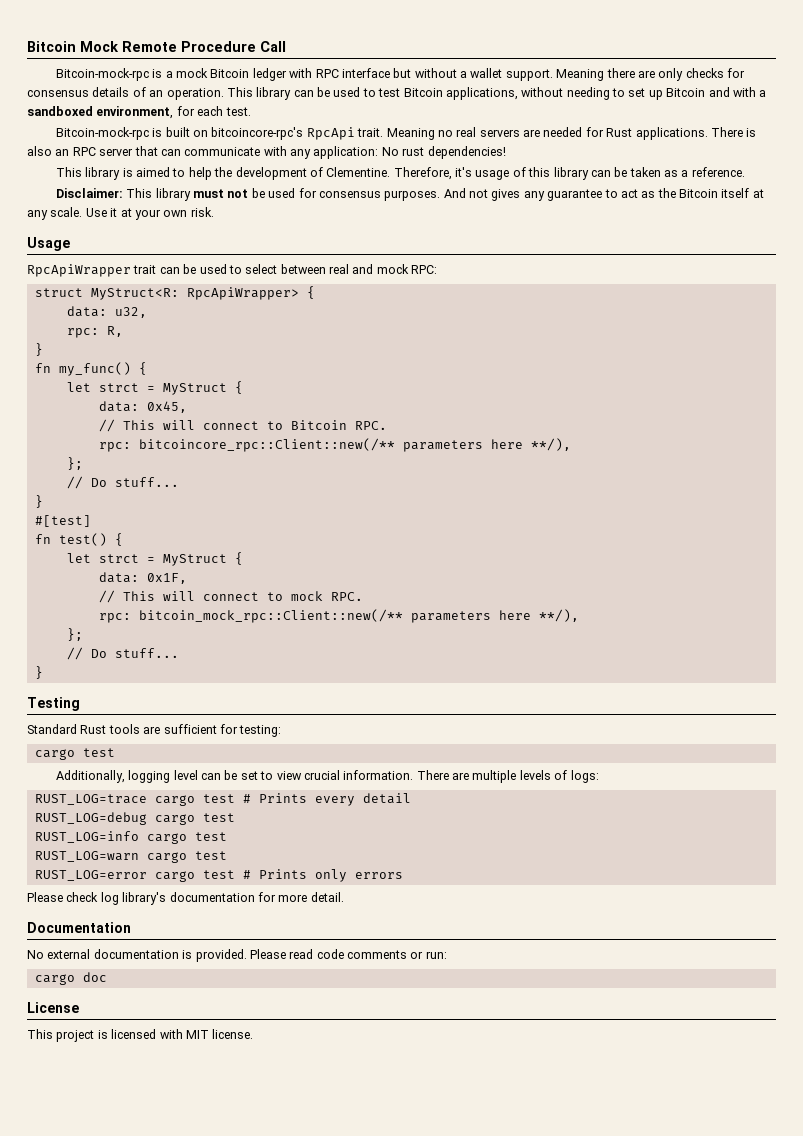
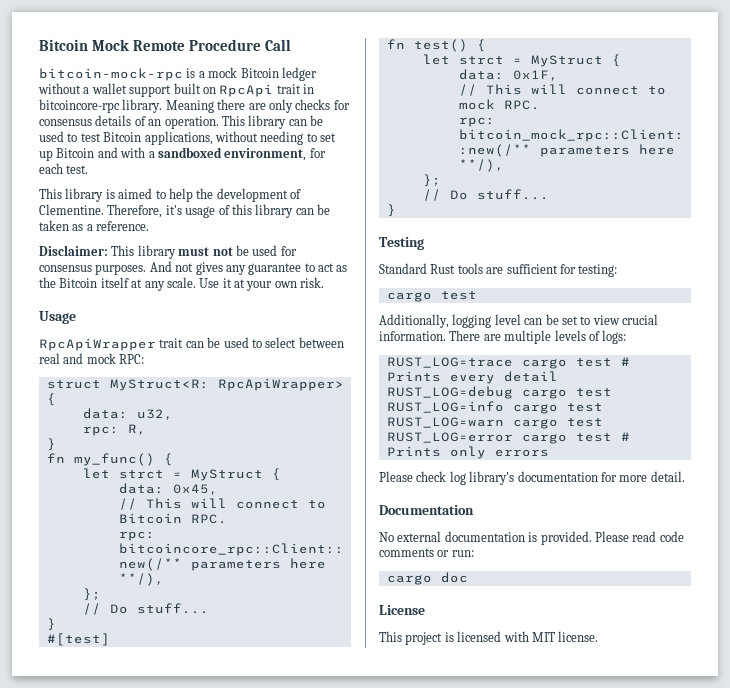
[55,68,149,81] Bitcoin-mock-rpc -> [39,68,183,81] bitcoin-mock-rpc
[289,68,553,81] with RPC interface but without a wallet support. -> [38,83,314,97] [39,99,163,113] without a wallet support built on RpcApi trait in bitcoincore-rpc library.
[55,127,757,140] [27,146,506,159] // Bitcoin-mock-rpc is built on bitcoincore-rpc's RpcApi trait. Meaning no real servers are needed for Rust applications. There is also an RPC server that can communicate with any application: No rust dependencies! -> (89, 169) none

